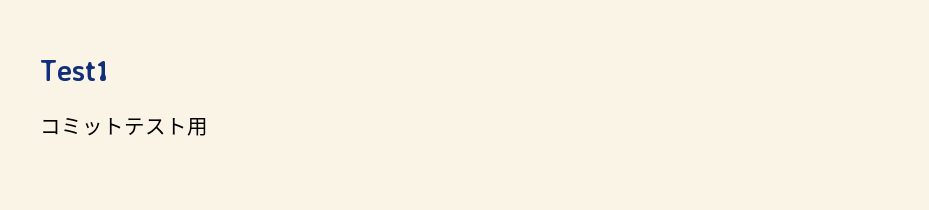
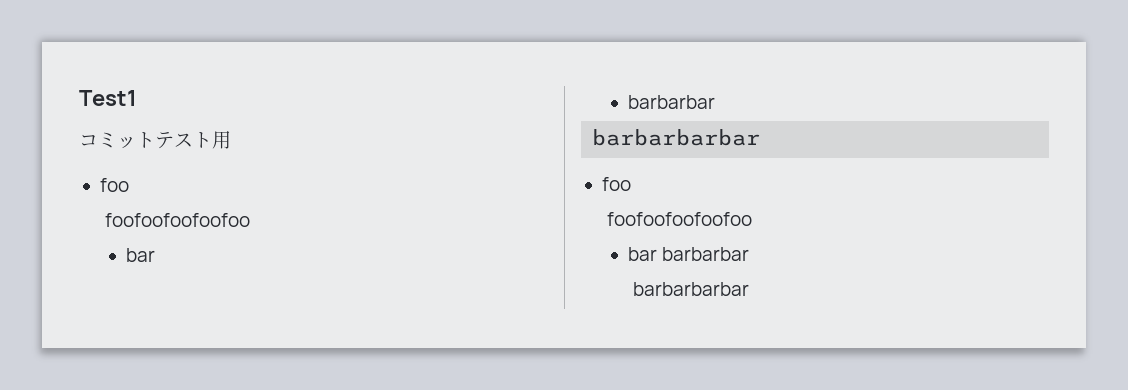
(208, 127) none -> [99,178,129,192] [105,213,251,227] [126,248,156,262] [628,95,716,109] [592,129,761,146] [601,177,631,191] [607,212,753,226] [628,247,750,261] [633,282,750,296] // foo // foofoofoofoofoo // bar // barbarbar // barbarbarbar // foo // foofoofoofoofoo // bar barbarbar // barbarbarbar

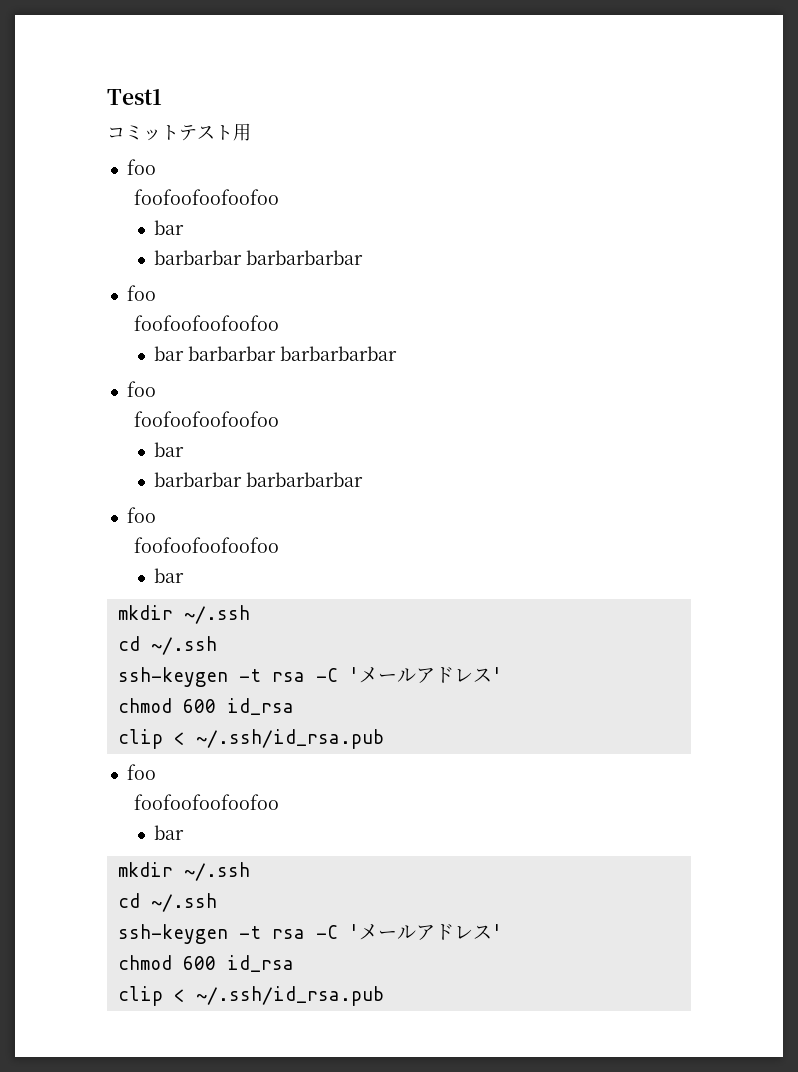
(716, 102) // -> (243, 257) none
[633,282,750,296] // barbarbarbar -> [280,346,398,361] [126,381,156,397] [134,411,280,427] [154,442,185,457] [154,472,364,487] [126,507,156,523] [134,537,280,553] [154,568,185,583] [117,605,250,624] [117,636,217,655] [117,667,502,687] [117,698,294,715] [117,729,384,749] [126,764,156,780] [134,794,280,810] [154,825,185,840] [117,862,250,881] [117,893,217,912] [117,924,502,944] [117,955,294,972] [117,986,384,1006] barbarbarbar // foo // foofoofoofoofoo // bar // barbarbar barbarbarbar // foo // foofoofoofoofoo // bar // mkdir ~/.ssh // cd ~/.ssh // ssh-keygen -t rsa -C 'メールアドレス' // chmod 600 id_rsa // clip < ~/.ssh/id_rsa.pub // foo // foofoofoofoofoo // bar // mkdir ~/.ssh // cd ~/.ssh // ssh-keygen -t rsa -C 'メールアドレス' // chmod 600 id_rsa // clip < ~/.ssh/id_rsa.pub

